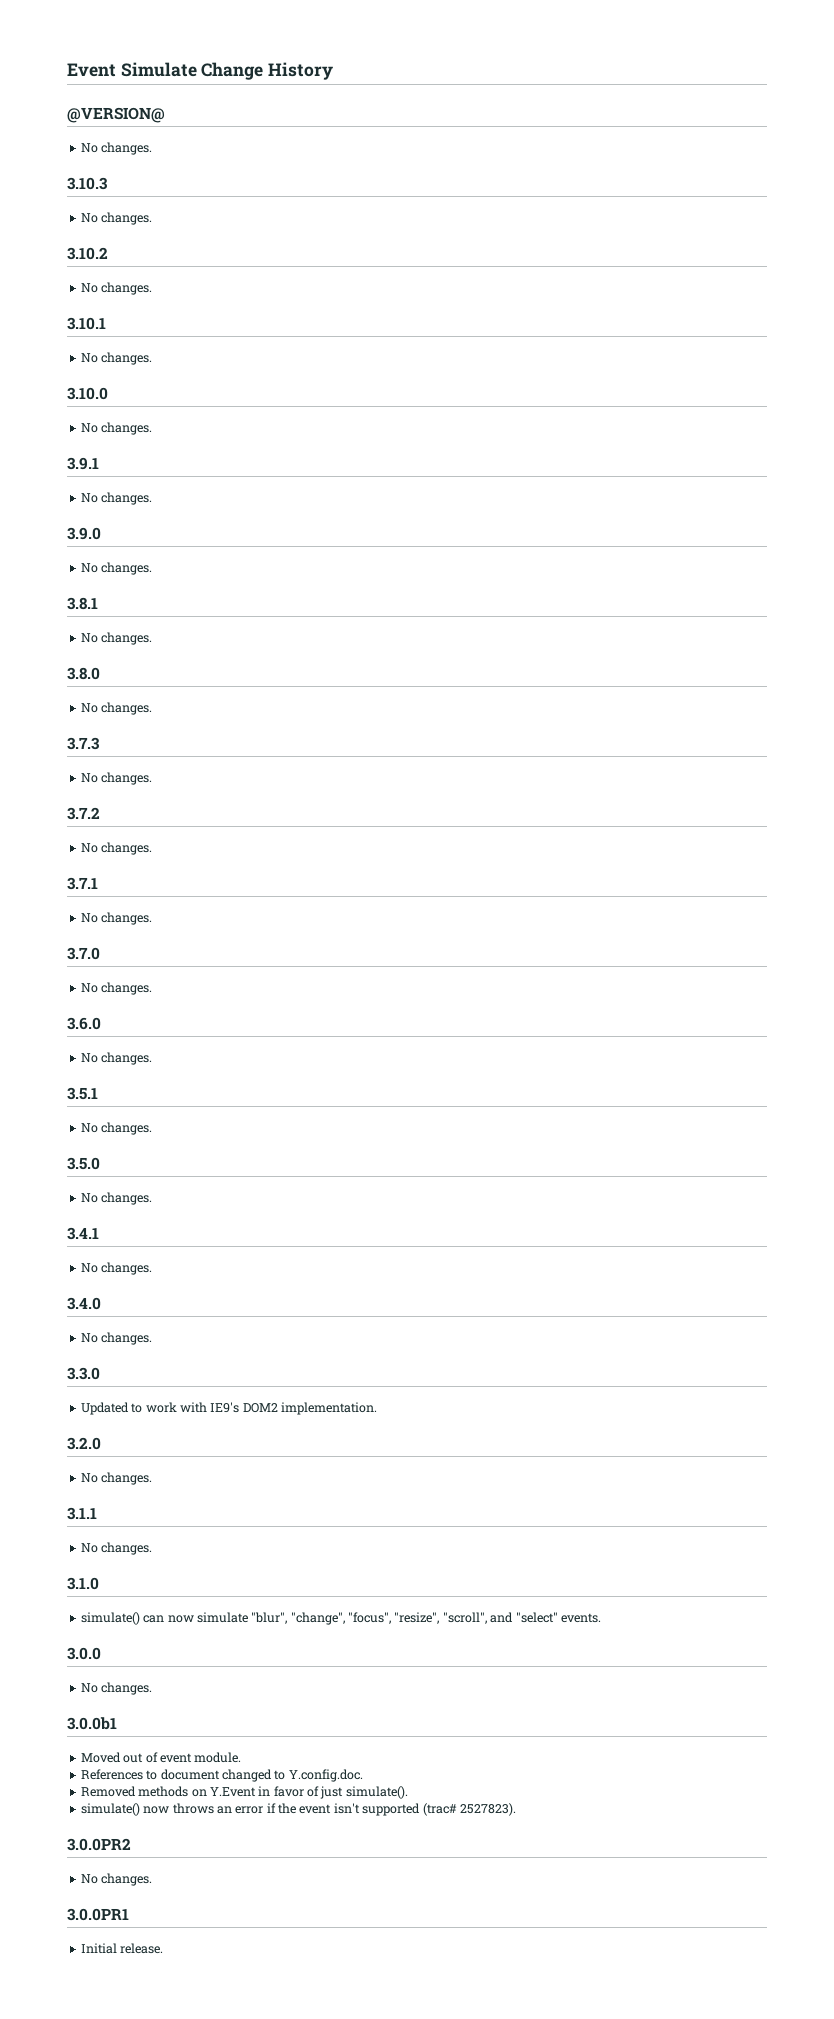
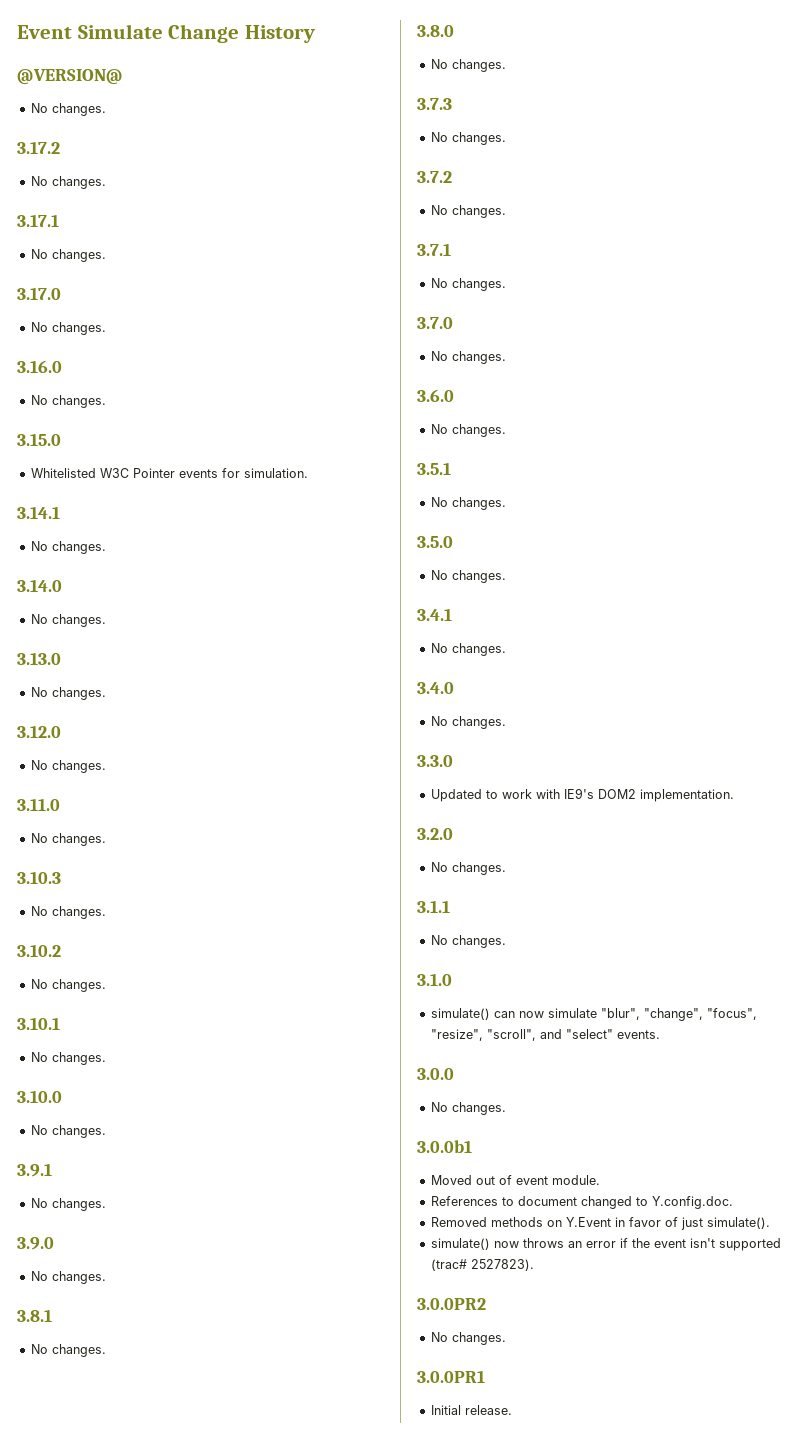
(153, 148) none -> [17,141,60,154] [30,176,106,189] [17,214,59,227] [30,249,106,262] [17,287,61,300] [30,322,106,335] [17,360,62,373] [30,395,106,408] [17,433,61,446] [30,468,308,478] [17,506,60,519] [30,541,106,554] [17,579,62,592] [30,614,106,627] [17,652,61,665] [30,687,106,700] [17,725,61,738] [30,760,106,773] [17,798,60,811] [30,833,106,846] // 3.17.2 // No changes. // 3.17.1 // No changes. // 3.17.0 // No changes. // 3.16.0 // No changes. // 3.15.0 // Whitelisted W3C Pointer events for simulation. // 3.14.1 // No changes. // 3.14.0 // No changes. // 3.13.0 // No changes. // 3.12.0 // No changes. // 3.11.0 // No changes.

